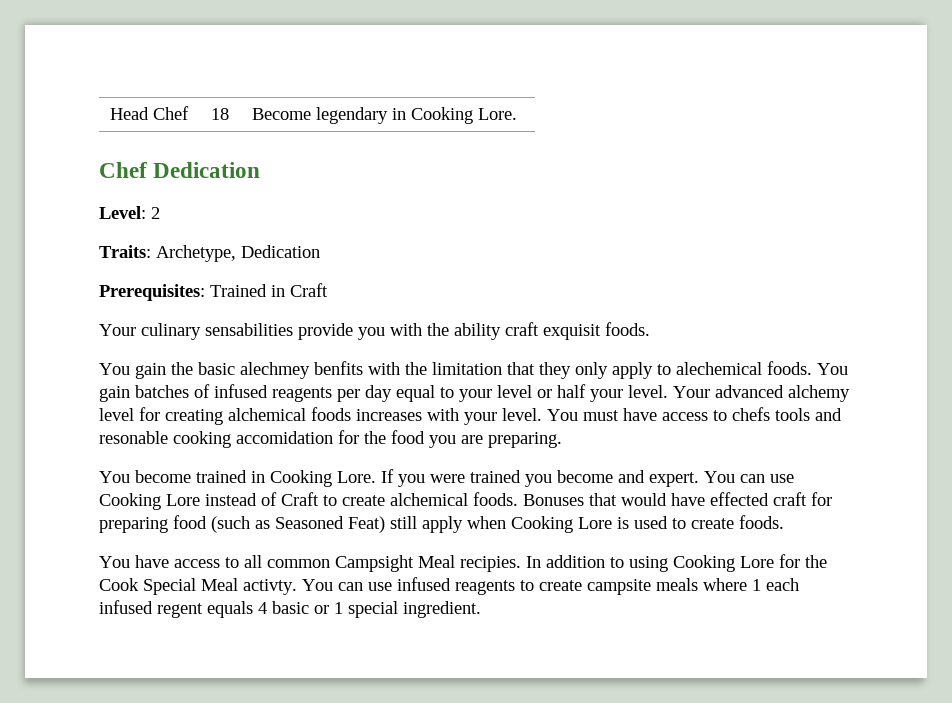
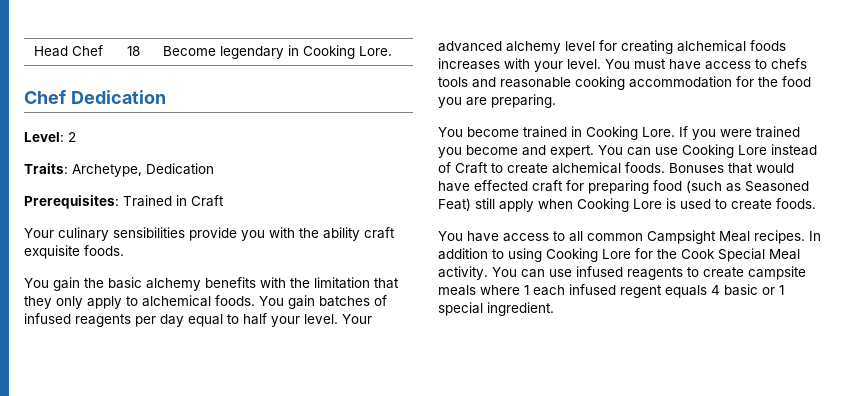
[205,323,293,336] sensabilities -> [113,227,185,238] sensibilities
[543,324,601,340] exquisit -> [24,245,80,259] exquisite
[240,361,363,379] alechmey benfits -> [146,277,256,291] alchemy benefits
[676,362,762,375] alechemical -> [142,295,211,307] alchemical
[459,385,552,402] your level or -> (239, 319) none
[99,431,333,448] resonable cooking accomidation -> [500,76,732,90] reasonable cooking accommodation
[460,556,521,572] recipies. -> [754,230,805,244] recipes.
[243,579,297,595] activty. -> [438,266,488,280] activity.

